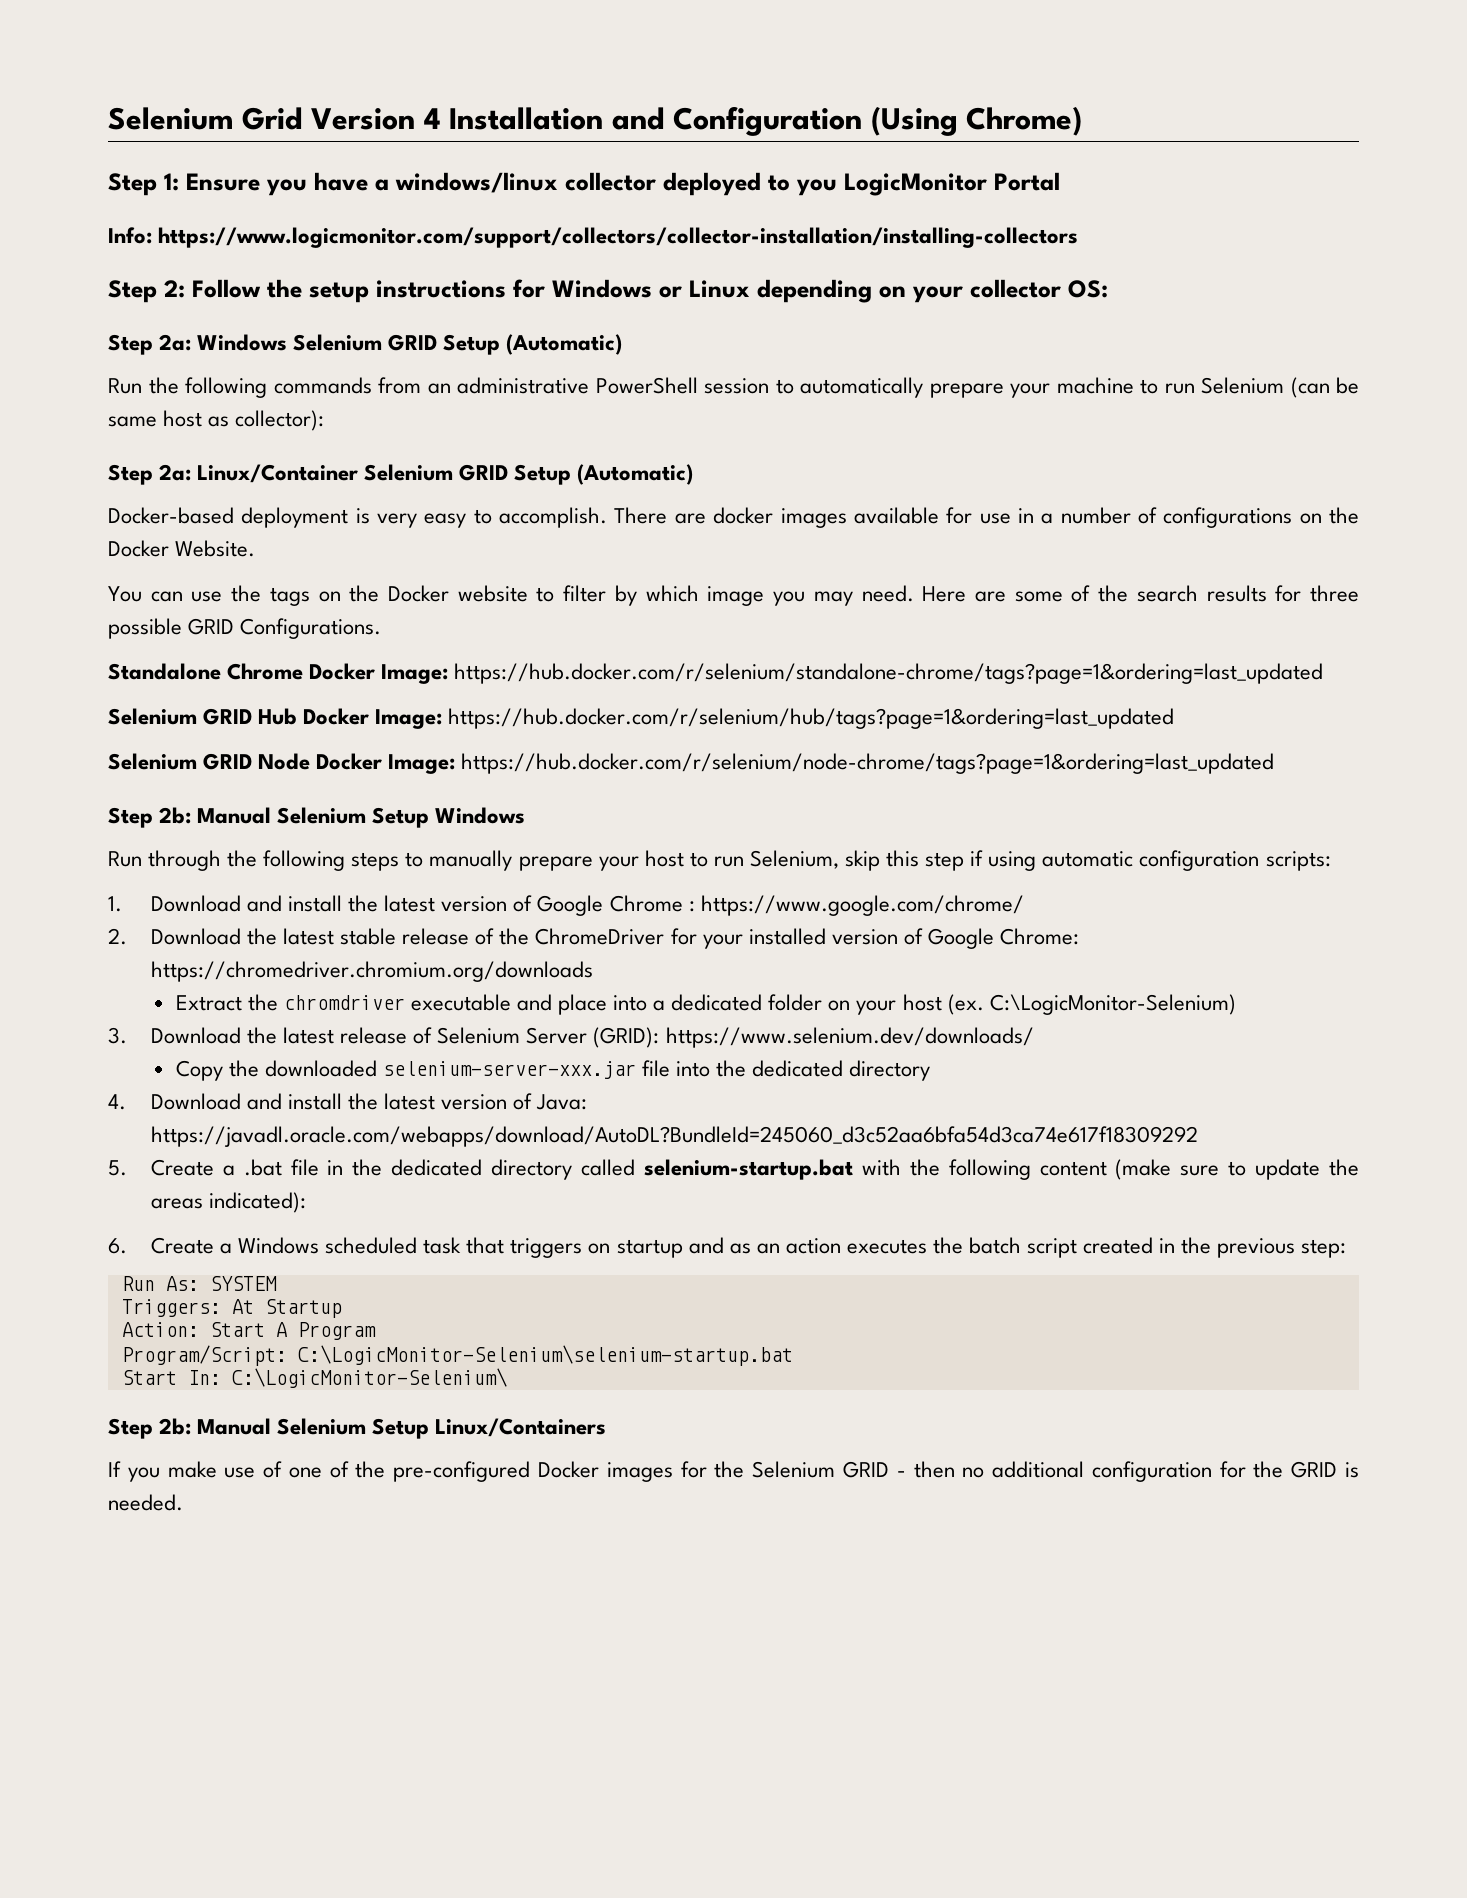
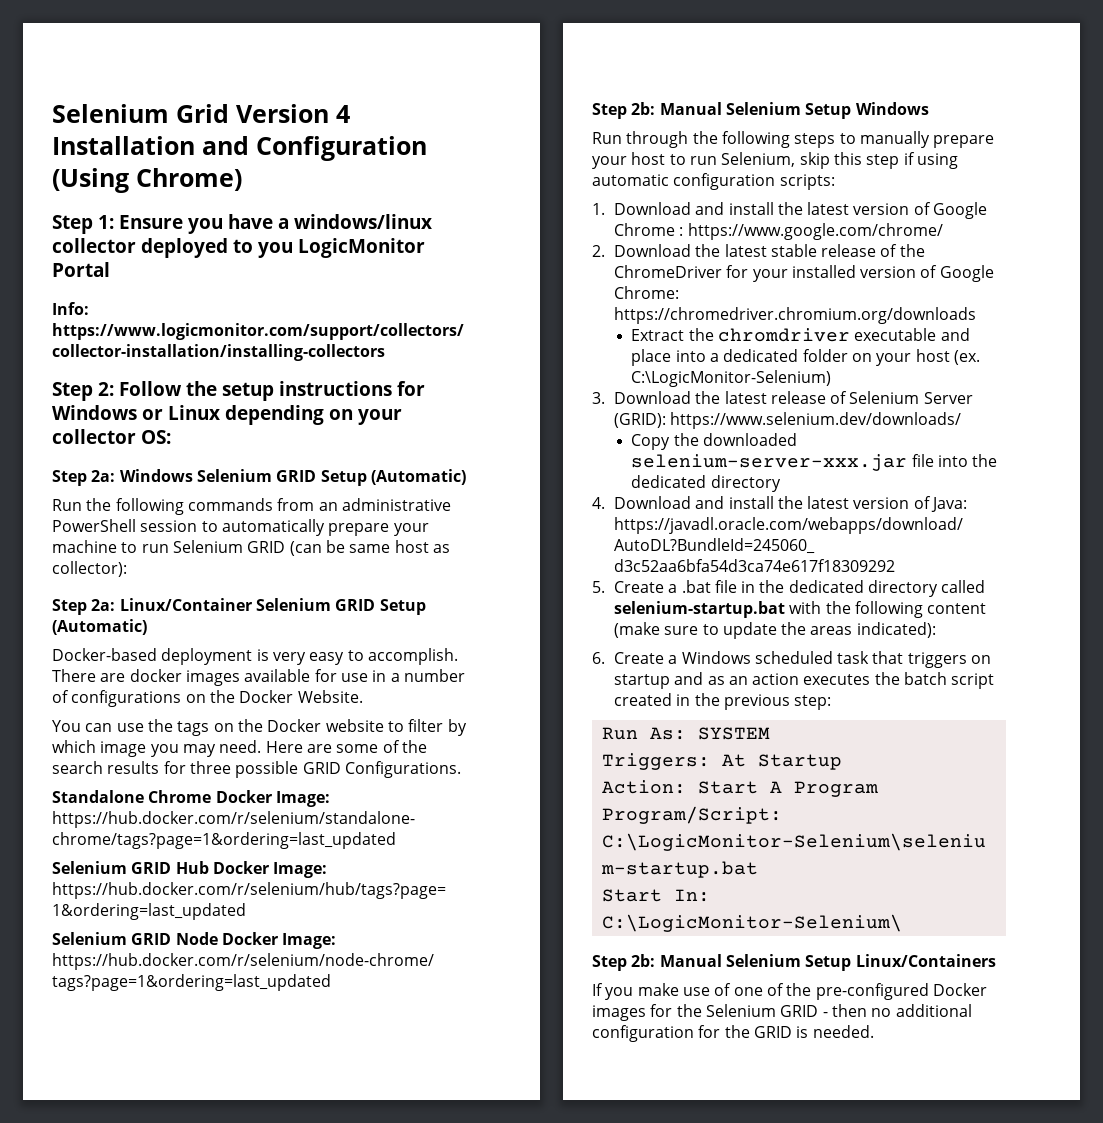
(1284, 385) none -> [247,541,286,553] GRID

